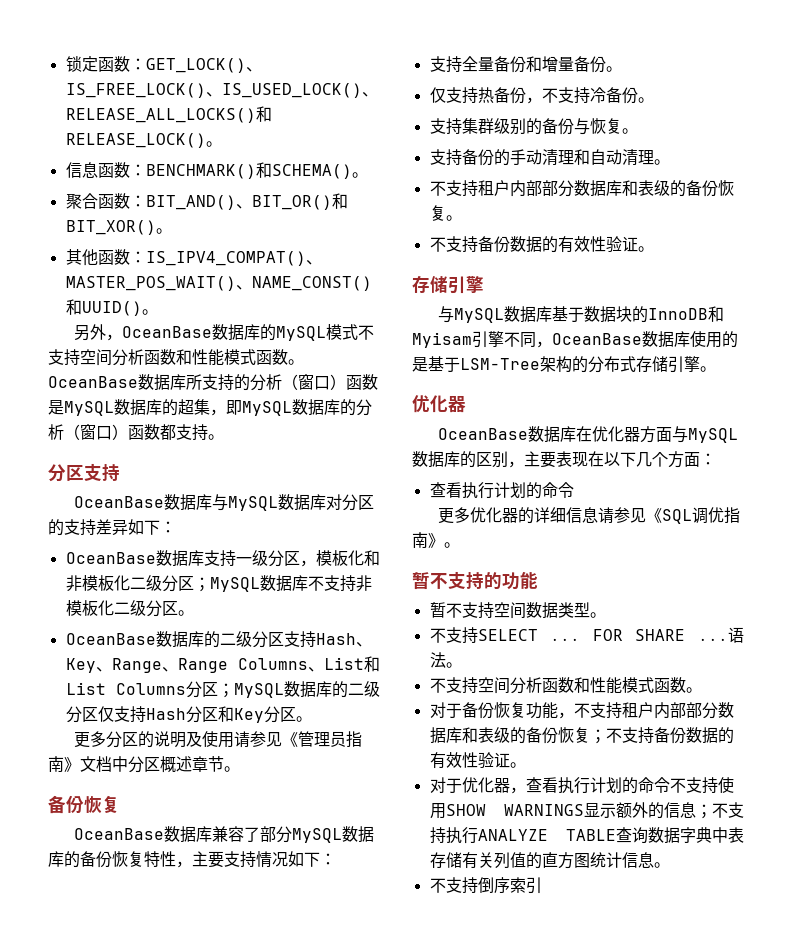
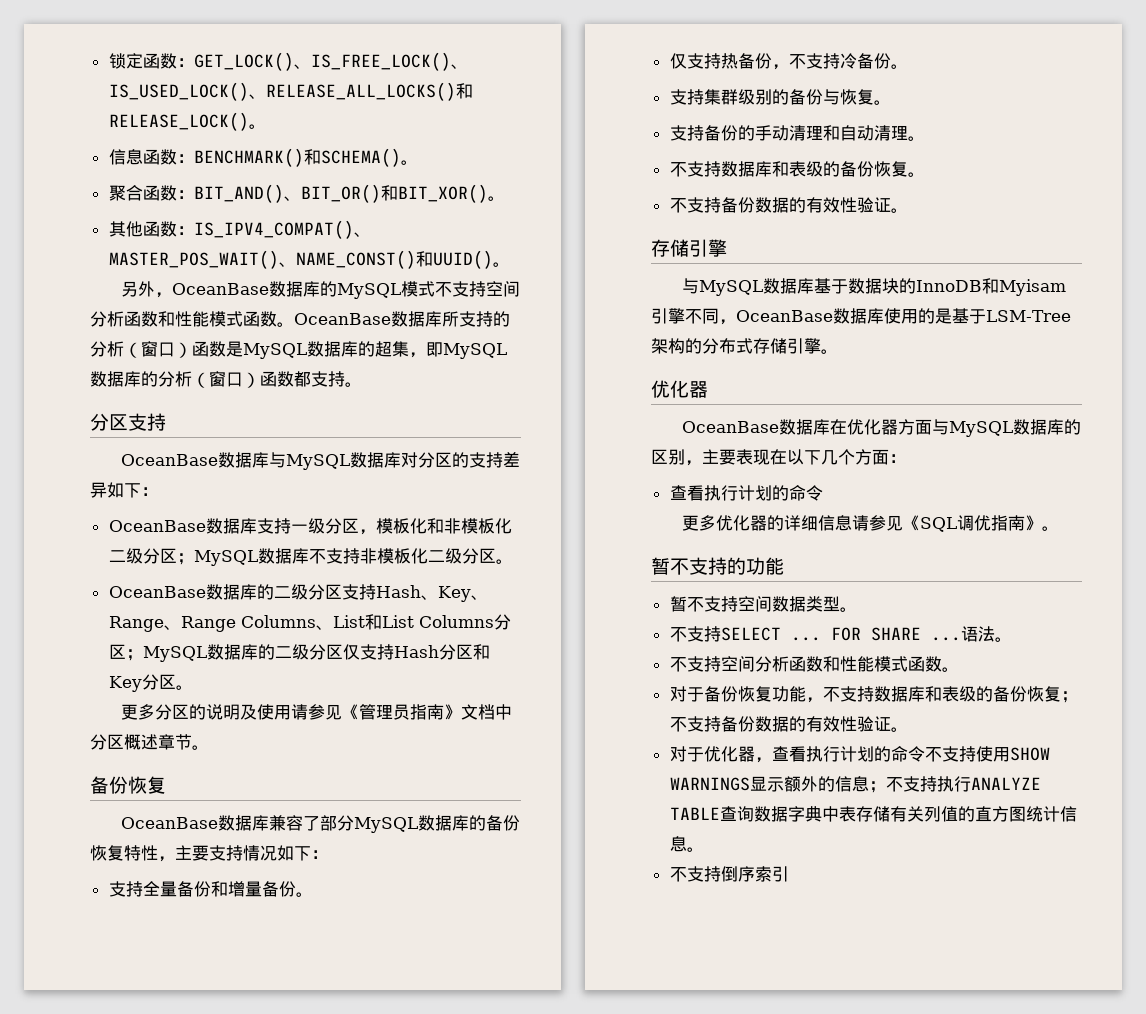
[477,180,574,197] 租户内部部分 -> (721, 169) none
[621,702,718,719] 租户内部部分 -> (874, 694) none

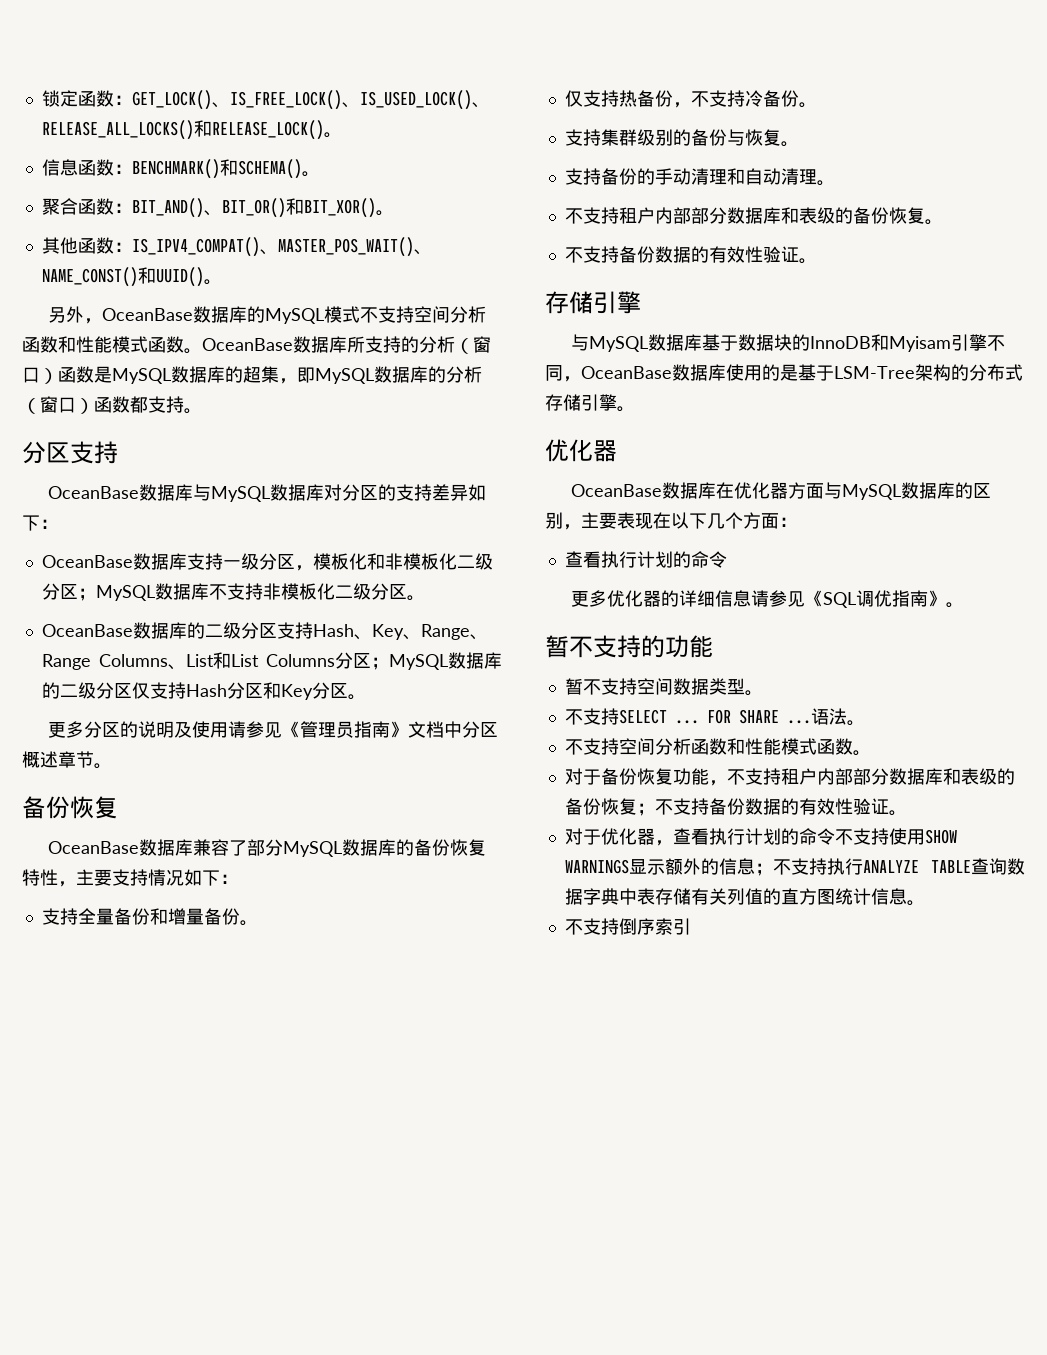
(721, 169) none -> [618,207,727,224] 租户内部部分
(874, 694) none -> [780,768,889,785] 租户内部部分

